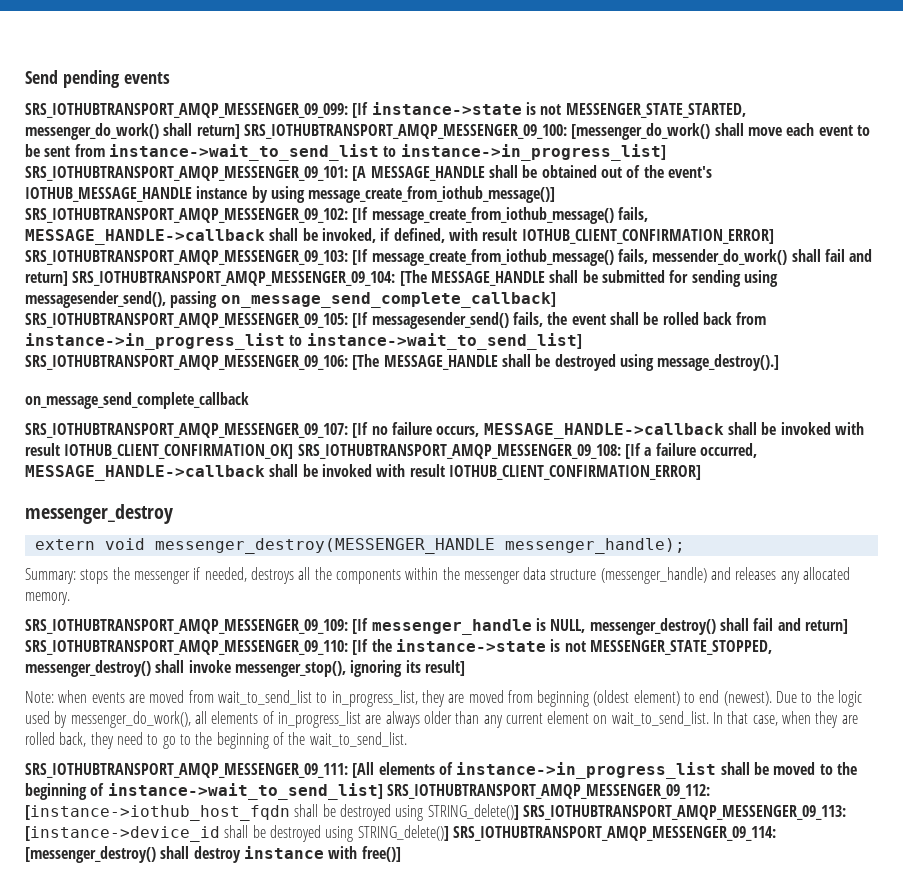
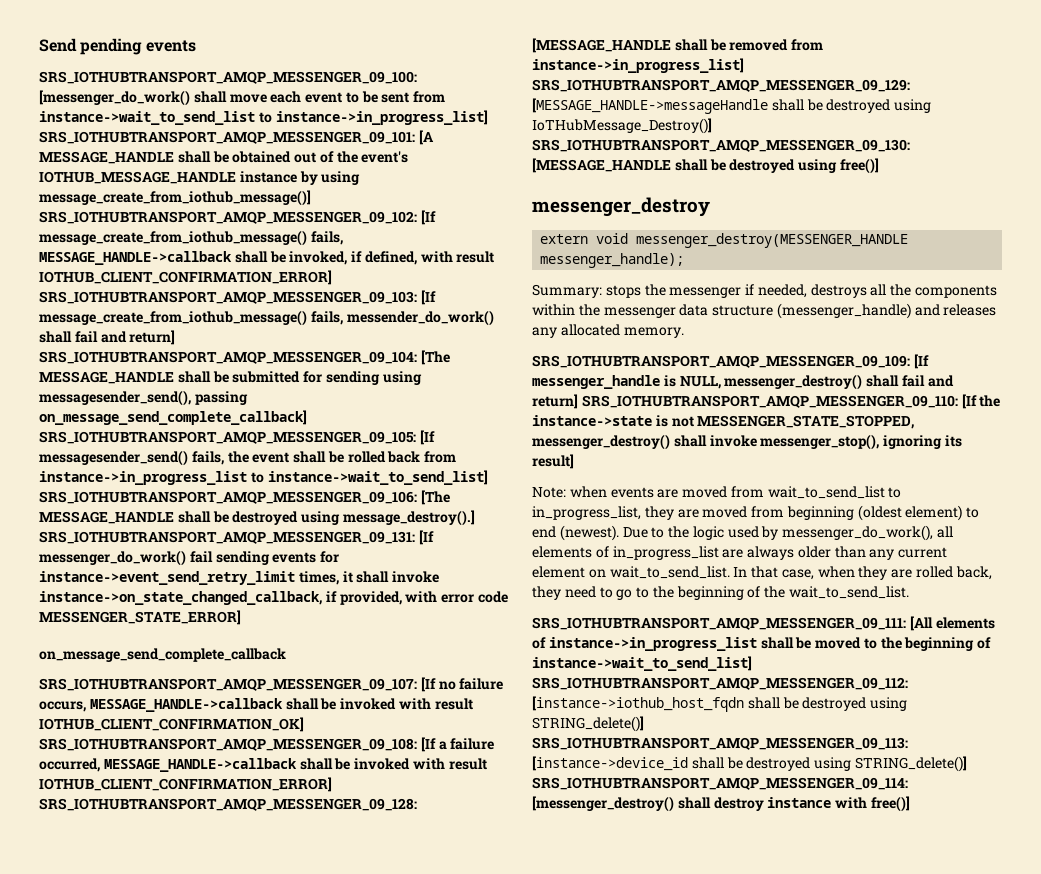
[25,102,746,118] [25,123,240,140] SRS_IOTHUBTRANSPORT_AMQP_MESSENGER_09_099: [If instance->state is not MESSENGER_STATE_STARTED, messenger_do_work() shall return] -> (196, 46) none
(780, 362) none -> [39,530,434,545] [39,550,340,566] [39,571,440,585] [39,591,508,605] [39,610,241,625] SRS_IOTHUBTRANSPORT_AMQP_MESSENGER_09_131: [If messenger_do_work() fail sending events for instance->event_send_retry_limit times, it shall invoke instance->on_state_changed_callback, if provided, with error code MESSENGER_STATE_ERROR]
(701, 472) none -> [39,798,417,811] [532,38,824,53] [532,58,744,73] [532,79,910,92] [532,98,932,114] [532,118,712,134] [532,139,910,152] [532,158,879,174] SRS_IOTHUBTRANSPORT_AMQP_MESSENGER_09_128: [MESSAGE_HANDLE shall be removed from instance->in_progress_list] SRS_IOTHUBTRANSPORT_AMQP_MESSENGER_09_129: [MESSAGE_HANDLE->messageHandle shall be destroyed using IoTHubMessage_Destroy()] SRS_IOTHUBTRANSPORT_AMQP_MESSENGER_09_130: [MESSAGE_HANDLE shall be destroyed using free()]

